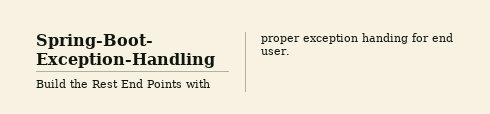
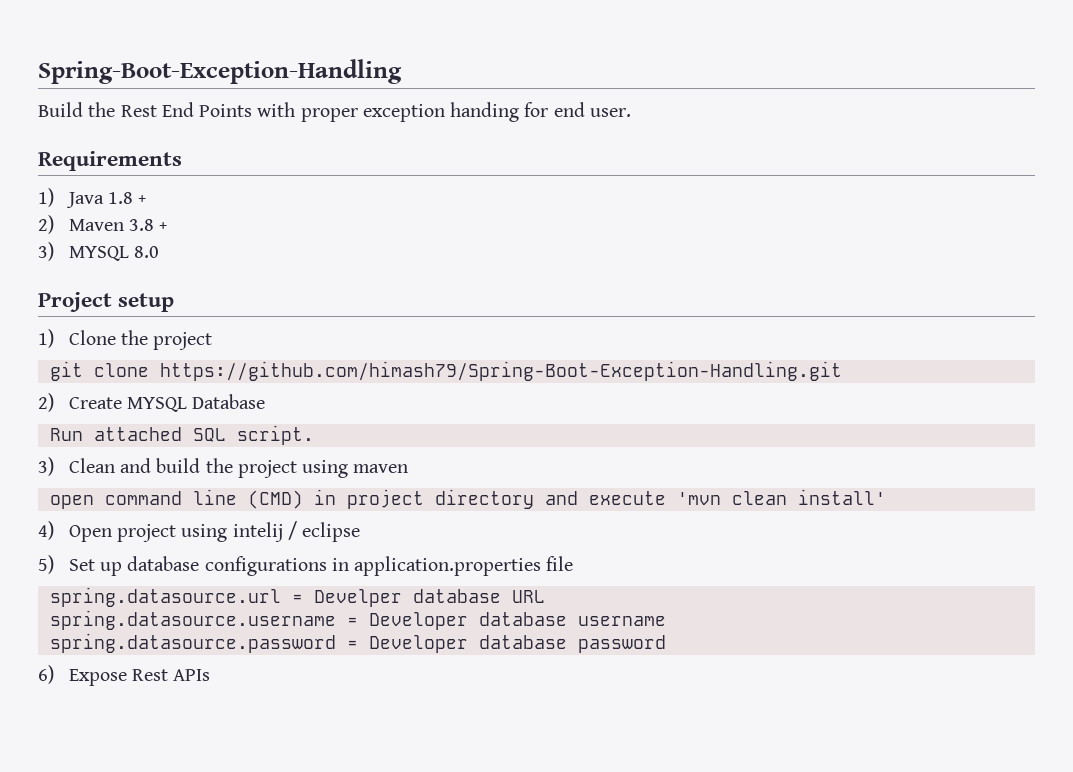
(290, 52) none -> [38,151,182,171] [38,188,147,208] [38,215,168,234] [38,242,160,261] [38,292,175,312] [38,329,213,350] [49,361,842,381] [38,393,266,412] [49,425,314,445] [38,457,409,478] [49,489,886,509] [38,521,361,542] [38,555,574,576] [49,587,545,607] [49,610,666,630] [49,633,666,653] [38,665,211,686] // Requirements // 1) Java 1.8 + // 2) Maven 3.8 + // 3) MYSQL 8.0 // Project setup // 1) Clone the project // git clone https://github.com/himash79/Spring-Boot-Exception-Handling.git // 2) Create MYSQL Database // Run attached SQL script. // 3) Clean and build the project using maven // open command line (CMD) in project directory and execute 'mvn clean install' // 4) Open project using intelij / eclipse // 5) Set up database configurations in application.properties file // spring.datasource.url = Develper database URL // spring.datasource.username = Developer database username // spring.datasource.password = Developer database password // 6) Expose Rest APIs

